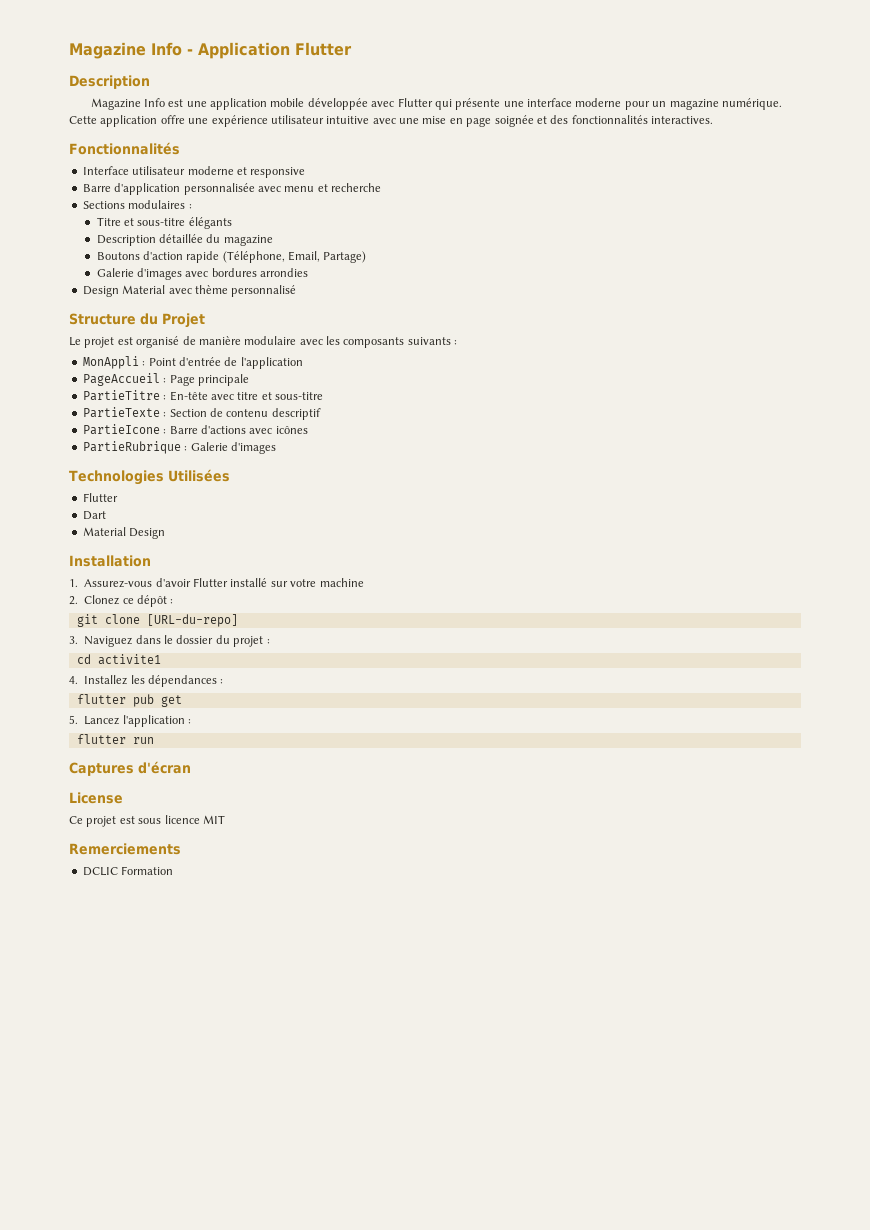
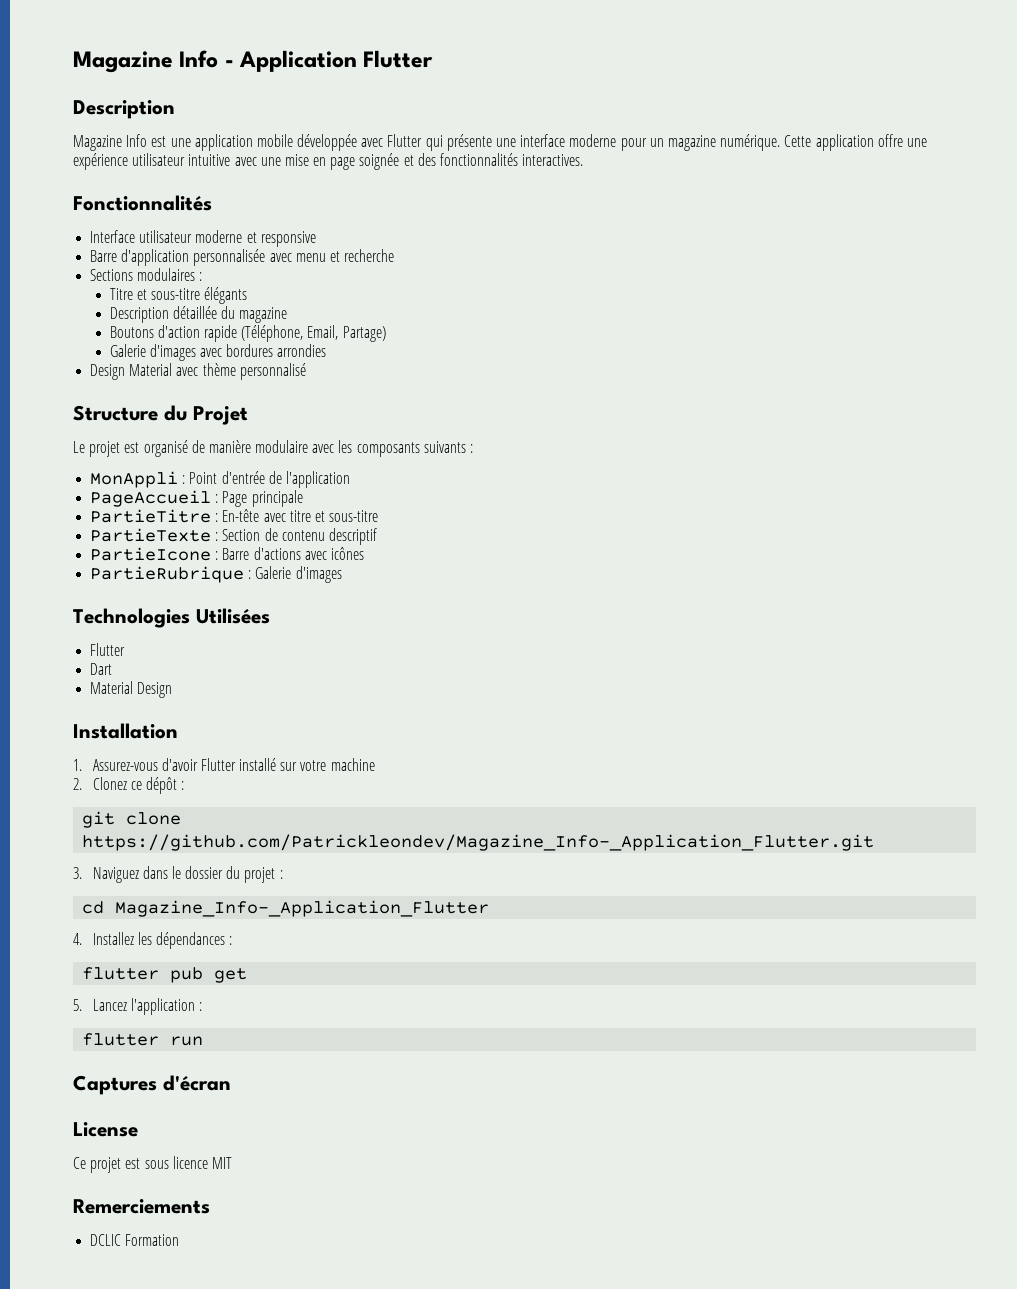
[146,614,238,627] [URL-du-repo] -> [82,834,875,851] https://github.com/Patrickleondev/Magazine_Info-_Application_Flutter.git
[97,654,161,665] activite1 -> [115,900,490,917] Magazine_Info-_Application_Flutter

